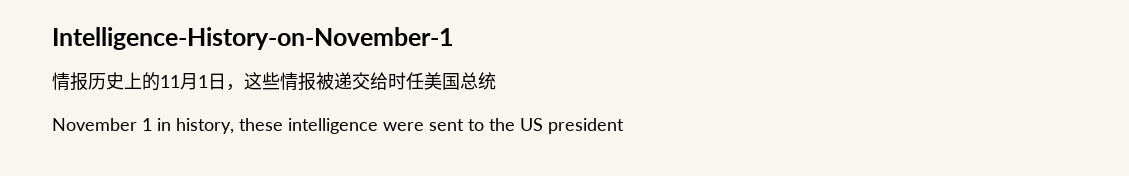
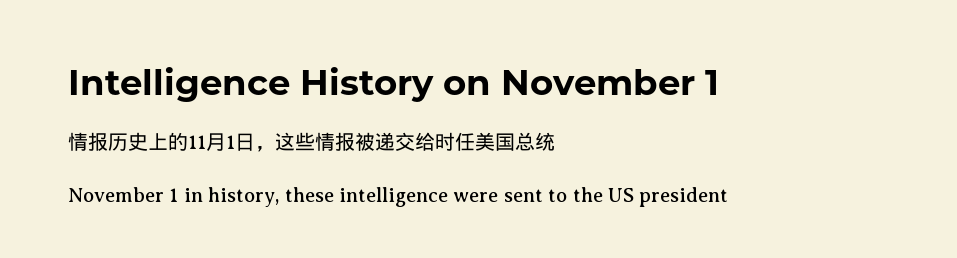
[52,27,454,50] Intelligence-History-on-November-1 -> [68,67,719,102] Intelligence History on November 1

